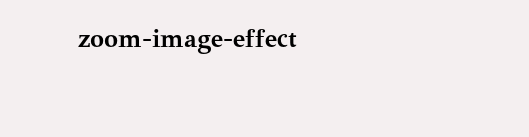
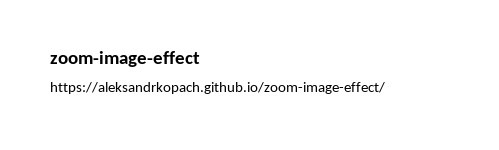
(297, 41) none -> [50,82,385,94] // https://aleksandrkopach.github.io/zoom-image-effect/

